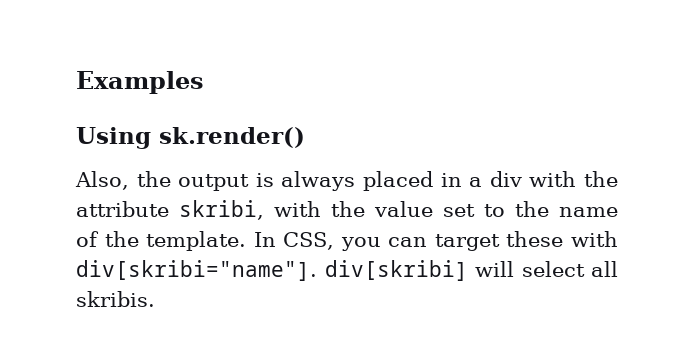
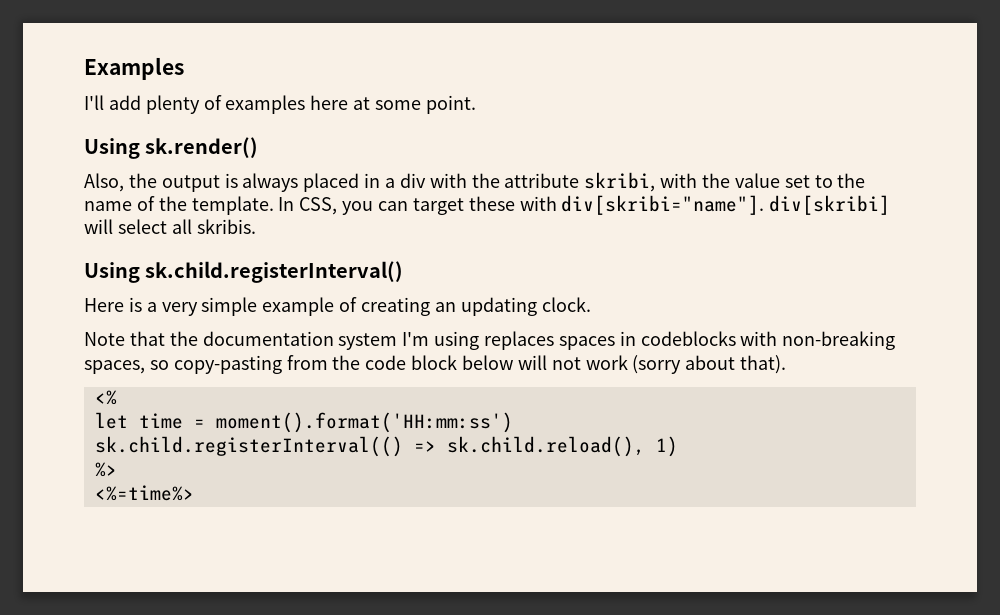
(204, 82) none -> [84,95,476,114] // I'll add plenty of examples here at some point.
(155, 299) none -> [84,261,404,283] [84,297,591,316] [84,331,896,350] [84,355,787,374] [94,390,117,405] [94,412,513,433] [94,436,678,457] [94,462,117,477] [94,485,194,501] // Using sk.child.registerInterval() // Here is a very simple example of creating an updating clock. // Note that the documentation system I'm using replaces spaces in codeblocks with non-breaking spaces, so copy-pasting from the code block below will not work (sorry about that). // <% // let time = moment().format('HH:mm:ss') // sk.child.registerInterval(() => sk.child.reload(), 1) // %> // <%=time%>

